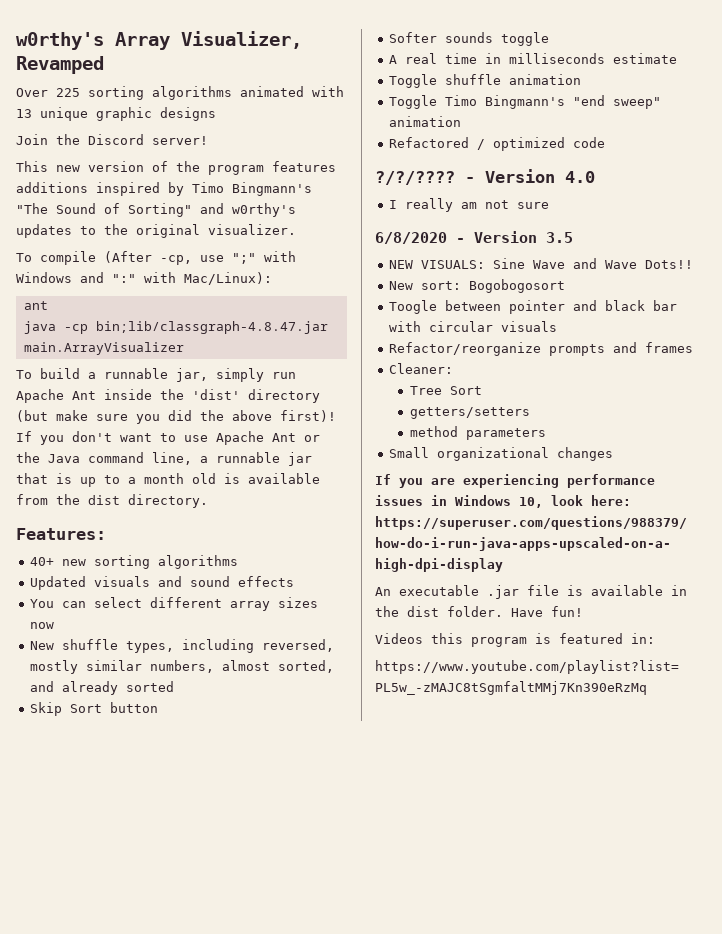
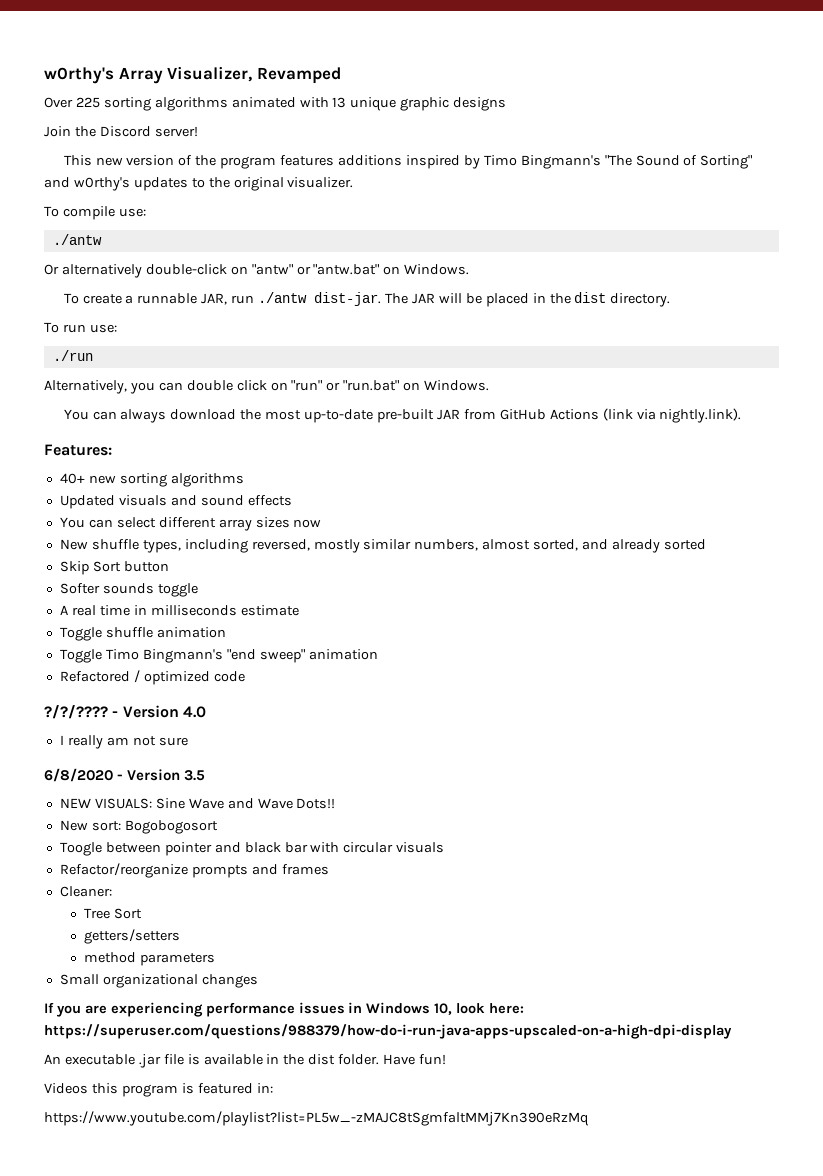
[104,251,296,265] [16,272,272,285] [23,301,48,310] [23,321,328,334] [23,342,184,355] [16,368,296,382] [16,389,320,403] [16,410,336,424] [16,431,320,445] [16,452,312,466] [16,473,320,487] [16,494,208,508] (After -cp, use ";" with Windows and ":" with Mac/Linux): // ant // java -cp bin;lib/classgraph-4.8.47.jar main.ArrayVisualizer // To build a runnable jar, simply run Apache Ant inside the 'dist' directory (but make sure you did the above first)! If you don't want to use Apache Ant or the Java command line, a runnable jar that is up to a month old is available from the dist directory. -> [118,208,146,217] [52,234,102,245] [44,264,470,278] [63,292,671,307] [44,322,117,333] [52,350,93,361] [44,380,490,394] [63,408,742,423] use: // ./antw // Or alternatively double-click on "antw" or "antw.bat" on Windows. // To create a runnable JAR, run ./antw dist-jar. The JAR will be placed in the dist directory. // To run use: // ./run // Alternatively, you can double click on "run" or "run.bat" on Windows. // You can always download the most up-to-date pre-built JAR from GitHub Actions (link via nightly.link).

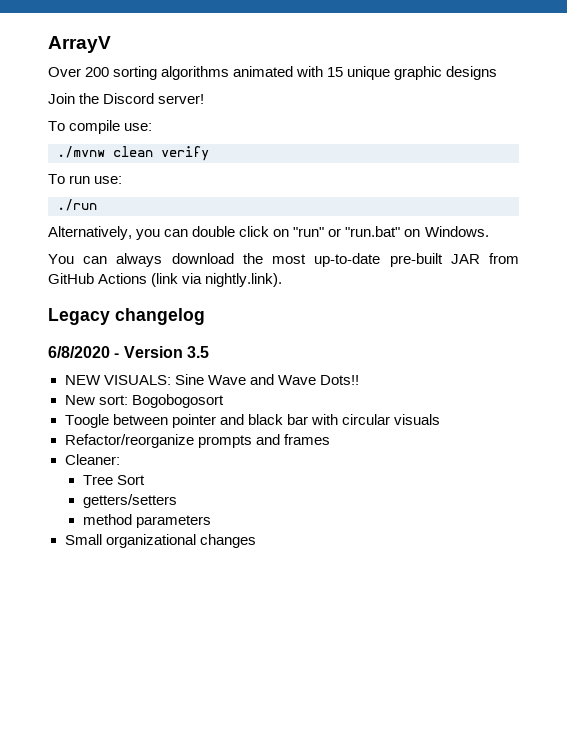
[44,66,341,84] w0rthy's Array Visualizer, Revamped -> [48,36,111,53] ArrayV
[75,97,100,108] 225 -> [85,67,110,77] 200
[332,97,347,108] 13 -> [327,67,344,77] 15
[63,155,753,169] [44,177,354,191] [44,206,146,220] [52,234,102,245] [44,264,470,278] [63,292,671,307] This new version of the program features additions inspired by Timo Bingmann's "The Sound of Sorting" and w0rthy's updates to the original visualizer. // To compile use: // ./antw // Or alternatively double-click on "antw" or "antw.bat" on Windows. // To create a runnable JAR, run ./antw dist-jar. The JAR will be placed in the dist directory. -> [48,120,153,134] [57,146,209,161] To compile use: // ./mvnw clean verify
[44,444,112,456] [59,473,244,487] [59,495,292,509] [59,517,322,531] [59,539,706,553] [59,561,169,575] [59,583,198,597] [59,605,299,616] [59,627,226,641] [59,649,378,663] [59,670,245,685] [44,705,206,719] [59,735,188,749] Features: // 40+ new sorting algorithms // Updated visuals and sound effects // You can select different array sizes now // New shuffle types, including reversed, mostly similar numbers, almost sorted, and already sorted // Skip Sort button // Softer sounds toggle // A real time in milliseconds estimate // Toggle shuffle animation // Toggle Timo Bingmann's "end sweep" animation // Refactored / optimized code // ?/?/???? - Version 4.0 // I really am not sure -> [48,308,205,325] Legacy changelog
[44,1002,525,1017] [44,1024,732,1039] [44,1054,447,1068] [44,1083,273,1097] [44,1111,589,1126] // If you are experiencing performance issues in Windows 10, look here: https://superuser.com/questions/988379/how-do-i-run-java-apps-upscaled-on-a-high-dpi-display // An executable .jar file is available in the dist folder. Have fun! // Videos this program is featured in: // https://www.youtube.com/playlist?list=PL5w_-zMAJC8tSgmfaltMMj7Kn390eRzMq -> (256, 541) none

